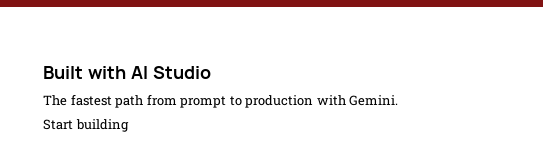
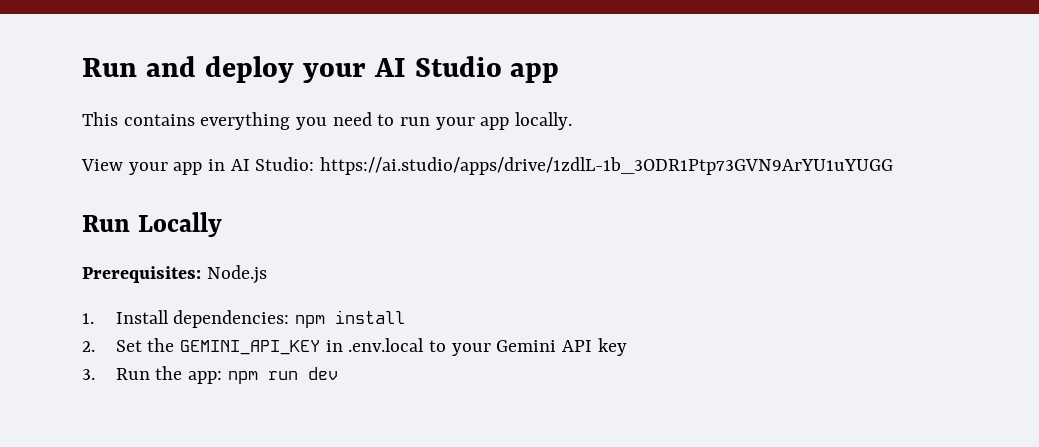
[43,66,211,79] [43,94,399,108] [43,119,129,132] Built with AI Studio // The fastest path from prompt to production with Gemini. // Start building -> [82,56,560,83] [82,112,573,130] [81,157,894,175] [82,212,222,237] [82,265,267,284] [82,310,406,328] [82,338,627,356] [82,366,338,384] Run and deploy your AI Studio app // This contains everything you need to run your app locally. // View your app in AI Studio: https://ai.studio/apps/drive/1zdlL-1b_3ODR1Ptp73GVN9ArYU1uYUGG // Run Locally // Prerequisites: Node.js // 1. Install dependencies: npm install // 2. Set the GEMINI_API_KEY in .env.local to your Gemini API key // 3. Run the app: npm run dev

